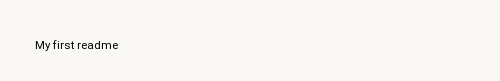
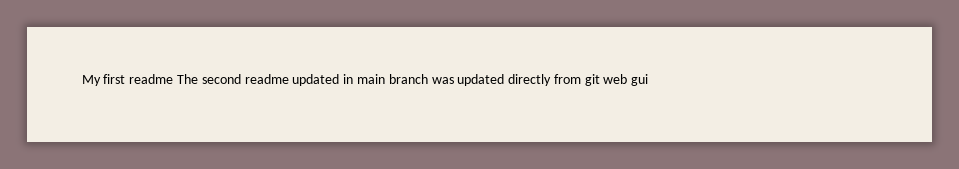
(119, 45) none -> [177,74,649,86] The second readme updated in main branch was updated directly from git web gui

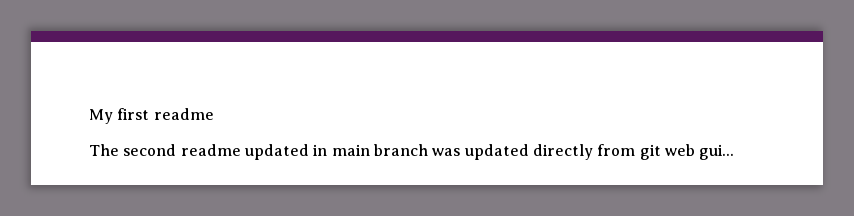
(174, 79) none -> (214, 114) //
[631,74,649,86] gui -> [699,144,735,160] gui...

